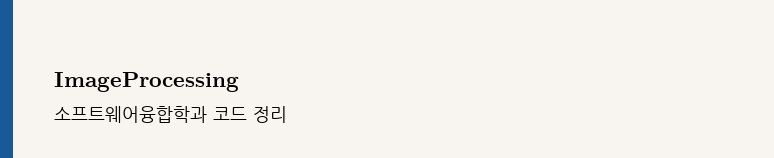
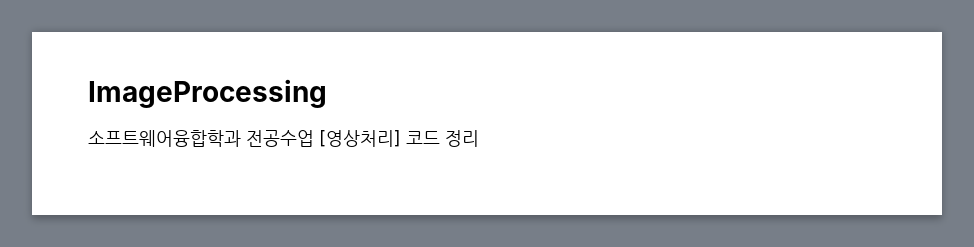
(207, 114) none -> [246,130,401,147] 전공수업 [영상처리]

